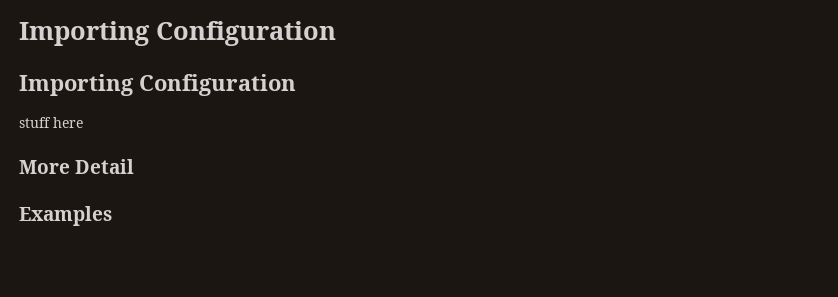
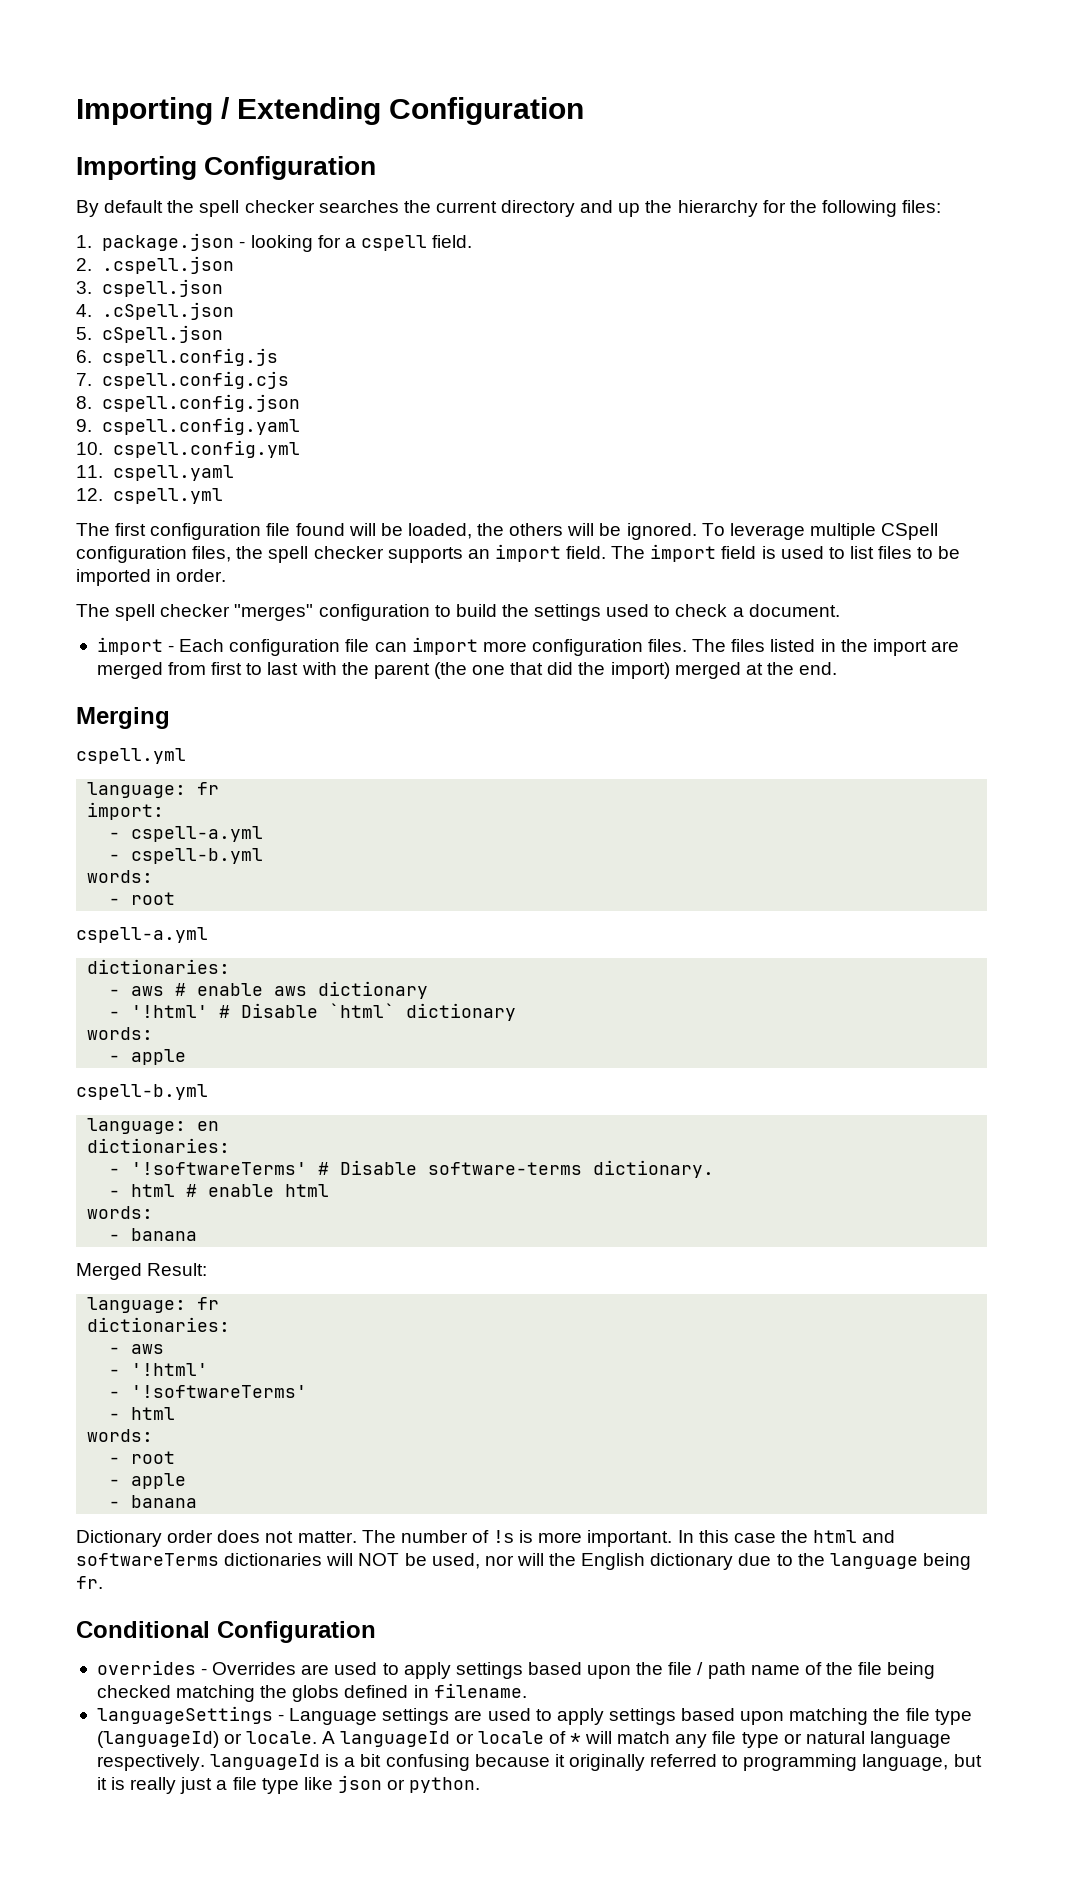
[19,21,150,46] Importing -> [76,97,382,125] Importing / Extending
[19,117,83,128] [19,159,135,174] [19,206,112,226] stuff here // More Detail // Examples -> [76,200,942,217] [76,233,473,252] [76,256,235,274] [76,279,224,297] [76,302,235,320] [76,325,224,343] [76,348,279,366] [76,371,290,389] [76,394,301,412] [76,417,301,435] [76,440,300,458] [76,465,234,481] [76,488,223,504] [76,523,939,540] [76,544,961,563] [76,569,227,586] [76,604,840,621] [96,637,959,656] [96,662,838,679] [76,707,170,729] [76,748,186,764] [87,782,220,798] [87,802,165,820] [109,826,264,842] [109,848,264,864] [87,870,154,883] [109,892,176,905] [76,927,208,943] [87,959,231,974] [109,981,429,999] [109,1003,517,1021] [87,1027,154,1040] [109,1049,187,1065] [76,1084,208,1100] [87,1118,220,1134] [87,1138,231,1153] [109,1160,715,1178] [109,1184,330,1197] [87,1206,154,1219] [109,1228,198,1241] [76,1263,208,1280] [87,1297,220,1313] [87,1317,231,1332] [109,1344,165,1354] [109,1363,209,1376] [109,1385,308,1398] [109,1407,176,1420] [87,1429,154,1442] [109,1451,176,1464] [109,1473,187,1489] [109,1495,198,1508] [76,1530,896,1547] [76,1553,971,1570] [76,1576,103,1589] [76,1621,376,1643] [96,1660,936,1679] [96,1683,527,1702] [96,1706,972,1725] [96,1731,951,1748] [96,1754,982,1771] [96,1775,481,1794] By default the spell checker searches the current directory and up the hierarchy for the following files: // 1. package.json - looking for a cspell field. // 2. .cspell.json // 3. cspell.json // 4. .cSpell.json // 5. cSpell.json // 6. cspell.config.js // 7. cspell.config.cjs // 8. cspell.config.json // 9. cspell.config.yaml // 10. cspell.config.yml // 11. cspell.yaml // 12. cspell.yml // The first configuration file found will be loaded, the others will be ignored. To leverage multiple CSpell configuration files, the spell checker supports an import field. The import field is used to list files to be imported in order. // The spell checker "merges" configuration to build the settings used to check a document. // import - Each configuration file can import more configuration files. The files listed in the import are merged from first to last with the parent (the one that did the import) merged at the end. // Merging // cspell.yml // language: fr // import: // - cspell-a.yml // - cspell-b.yml // words: // - root // cspell-a.yml // dictionaries: // - aws # enable aws dictionary // - '!html' # Disable `html` dictionary // words: // - apple // cspell-b.yml // language: en // dictionaries: // - '!softwareTerms' # Disable software-terms dictionary. // - html # enable html // words: // - banana // Merged Result: // language: fr // dictionaries: // - aws // - '!html' // - '!softwareTerms' // - html // words: // - root // - apple // - banana // Dictionary order does not matter. The number of !s is more important. In this case the html and softwareTerms dictionaries will NOT be used, nor will the English dictionary due to the language being fr. // Conditional Configuration // overrides - Overrides are used to apply settings based upon the file / path name of the file being checked matching the globs defined in filename. // languageSettings - Language settings are used to apply settings based upon matching the file type (languageId) or locale. A languageId or locale of * will match any file type or natural language respectively. languageId is a bit confusing because it originally referred to programming language, but it is really just a file type like json or python.

